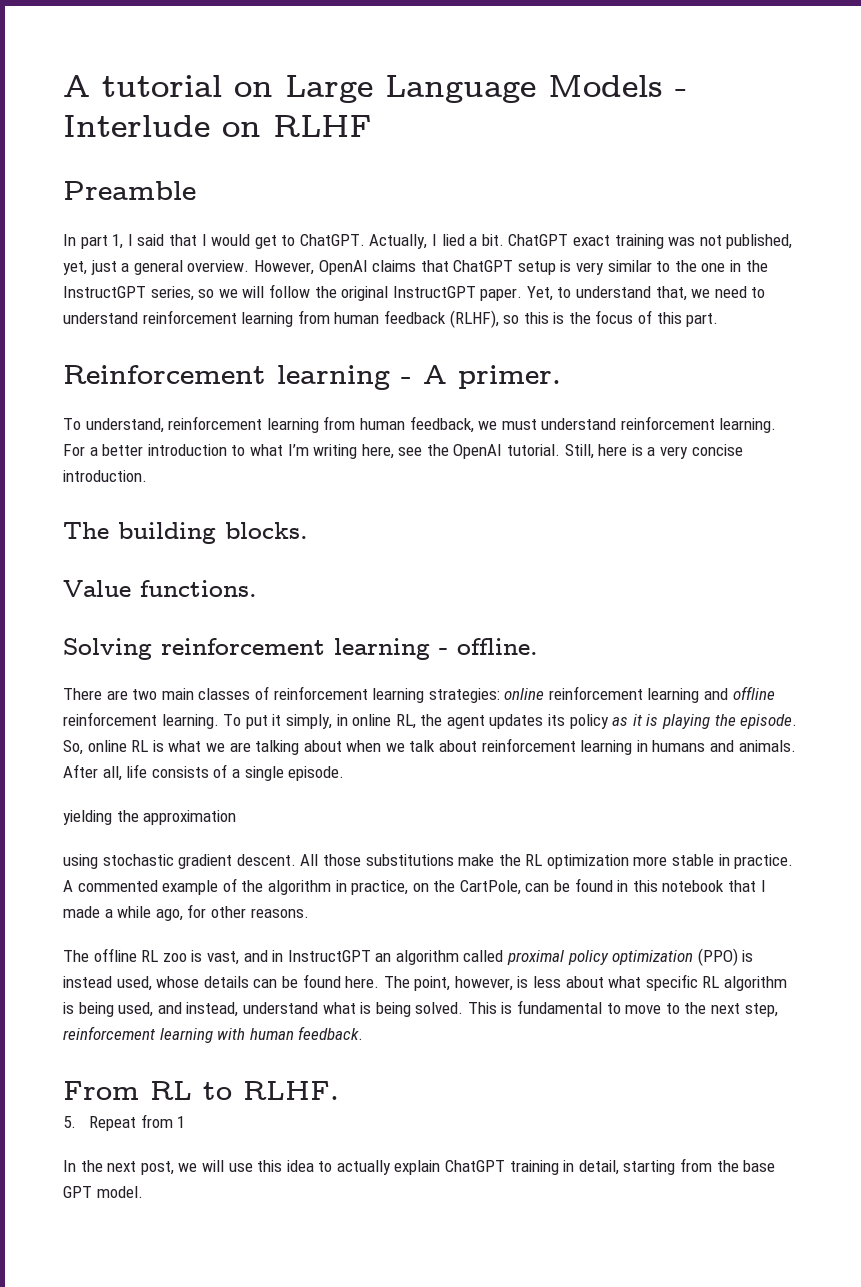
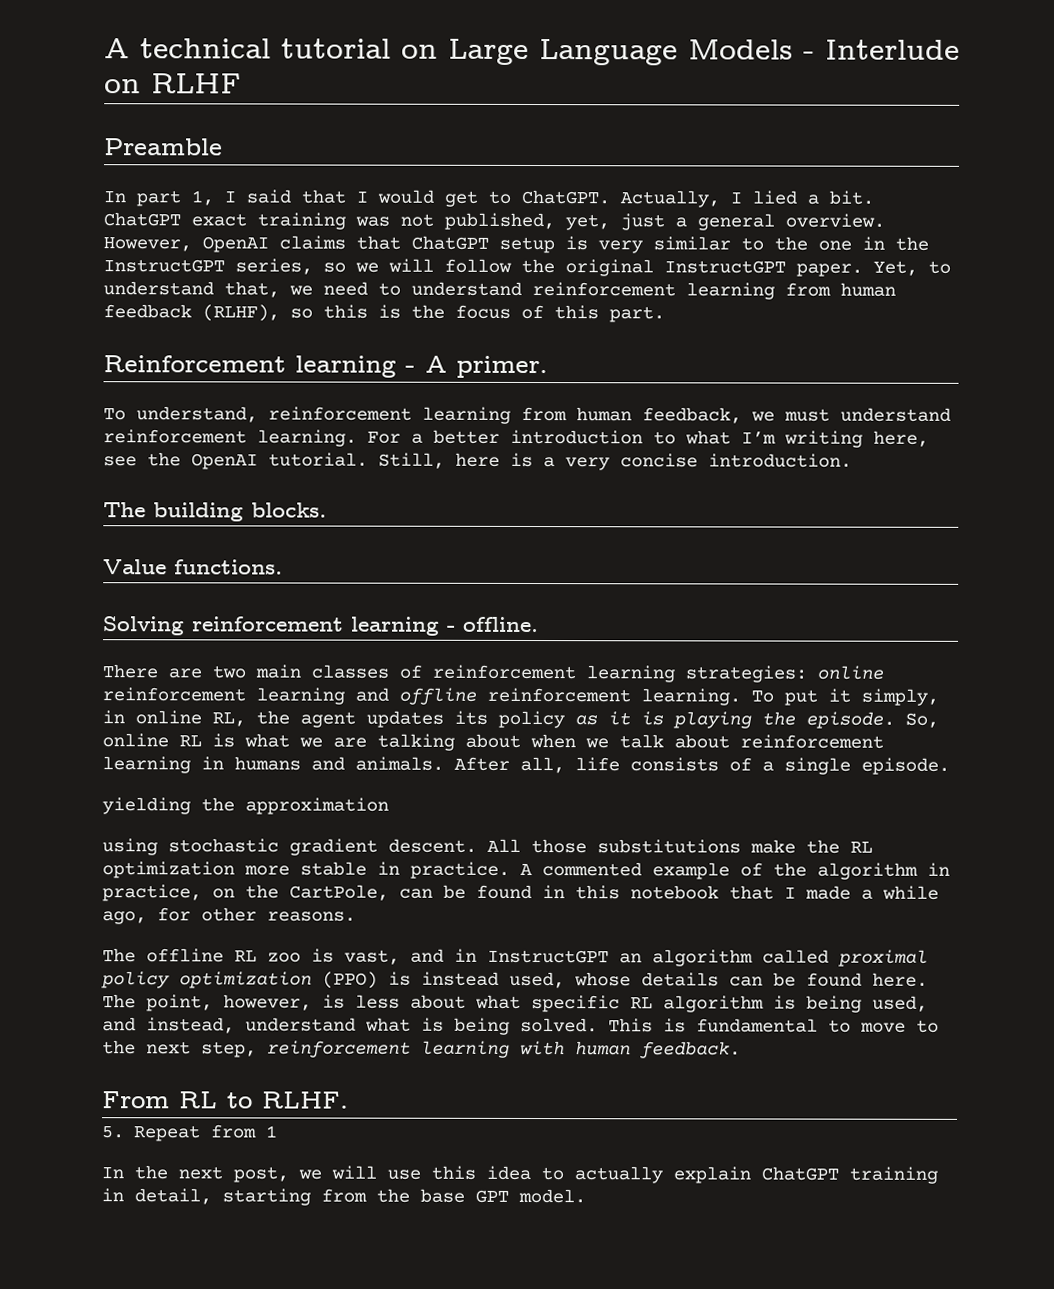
[63,75,90,97] A -> [104,38,271,59] A technical

